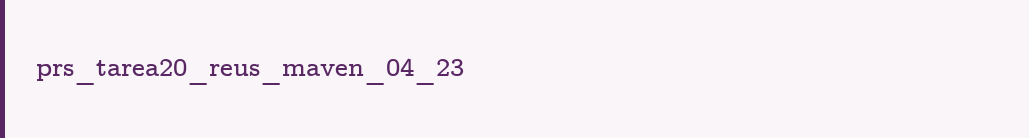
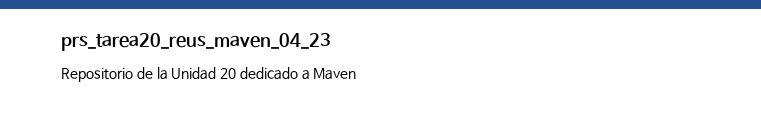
(464, 71) none -> [61,67,357,82] // Repositorio de la Unidad 20 dedicado a Maven

